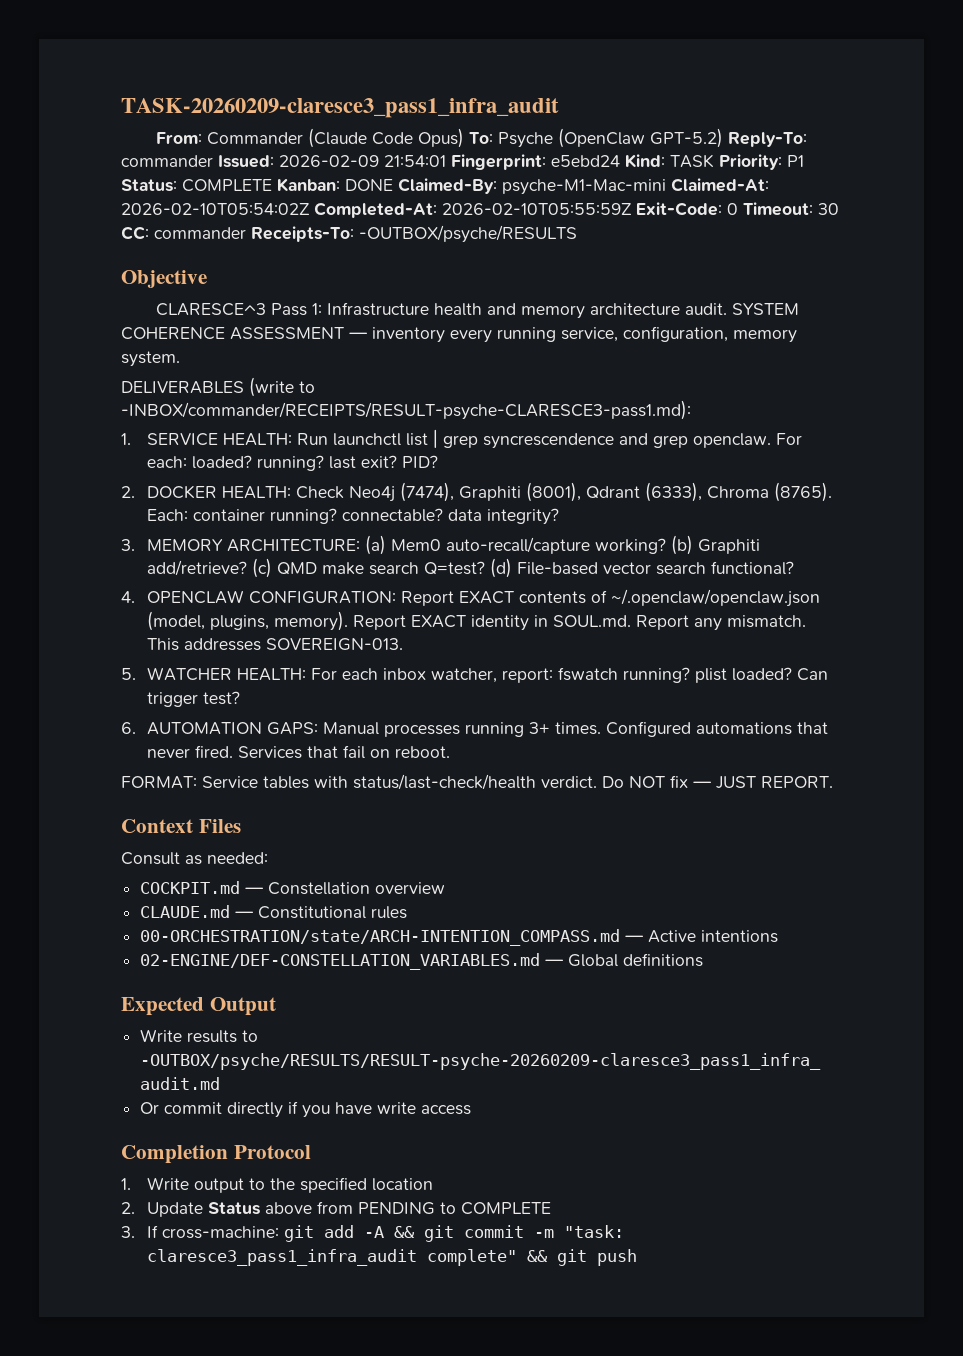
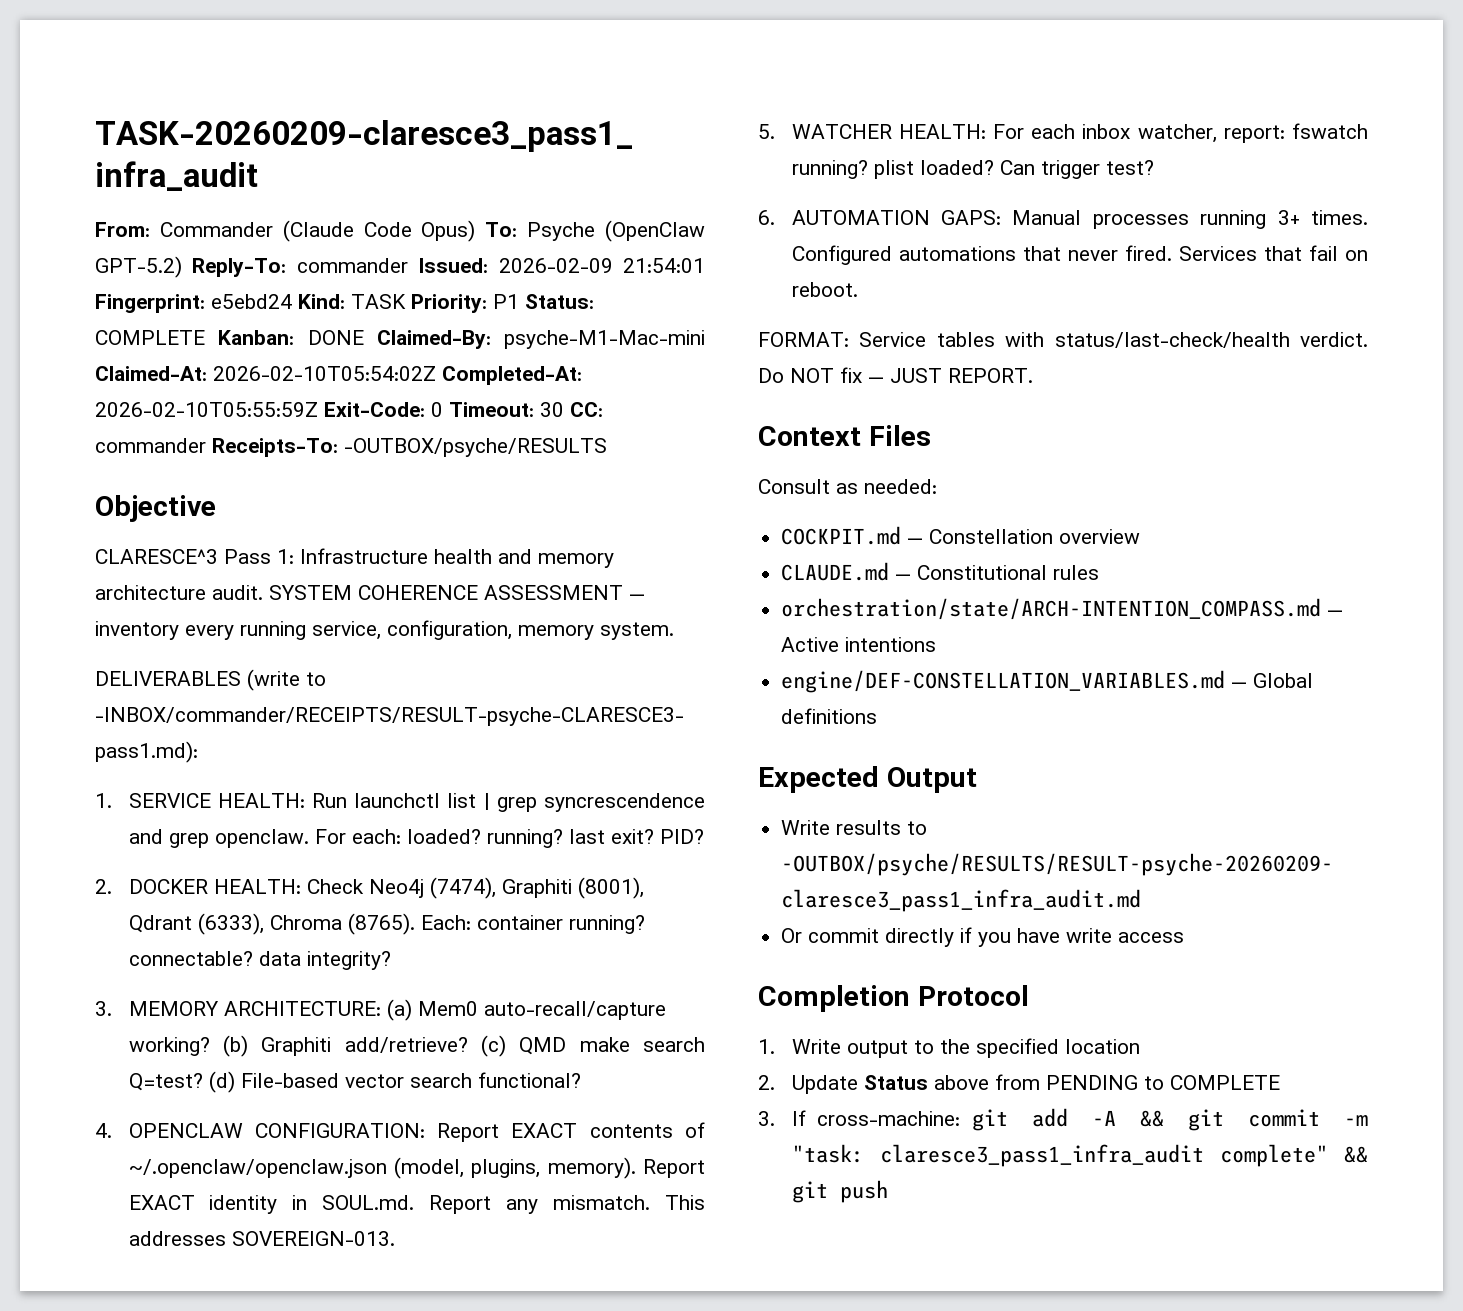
[140,929,621,946] 00-ORCHESTRATION/state/ARCH-INTENTION_COMPASS.md -> [781,598,1322,620] orchestration/state/ARCH-INTENTION_COMPASS.md
[140,953,541,970] 02-ENGINE/DEF-CONSTELLATION_VARIABLES.md -> [781,670,1226,693] engine/DEF-CONSTELLATION_VARIABLES.md

